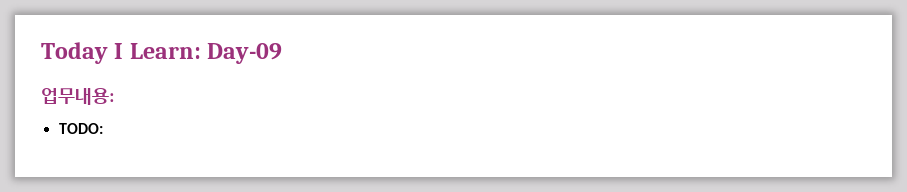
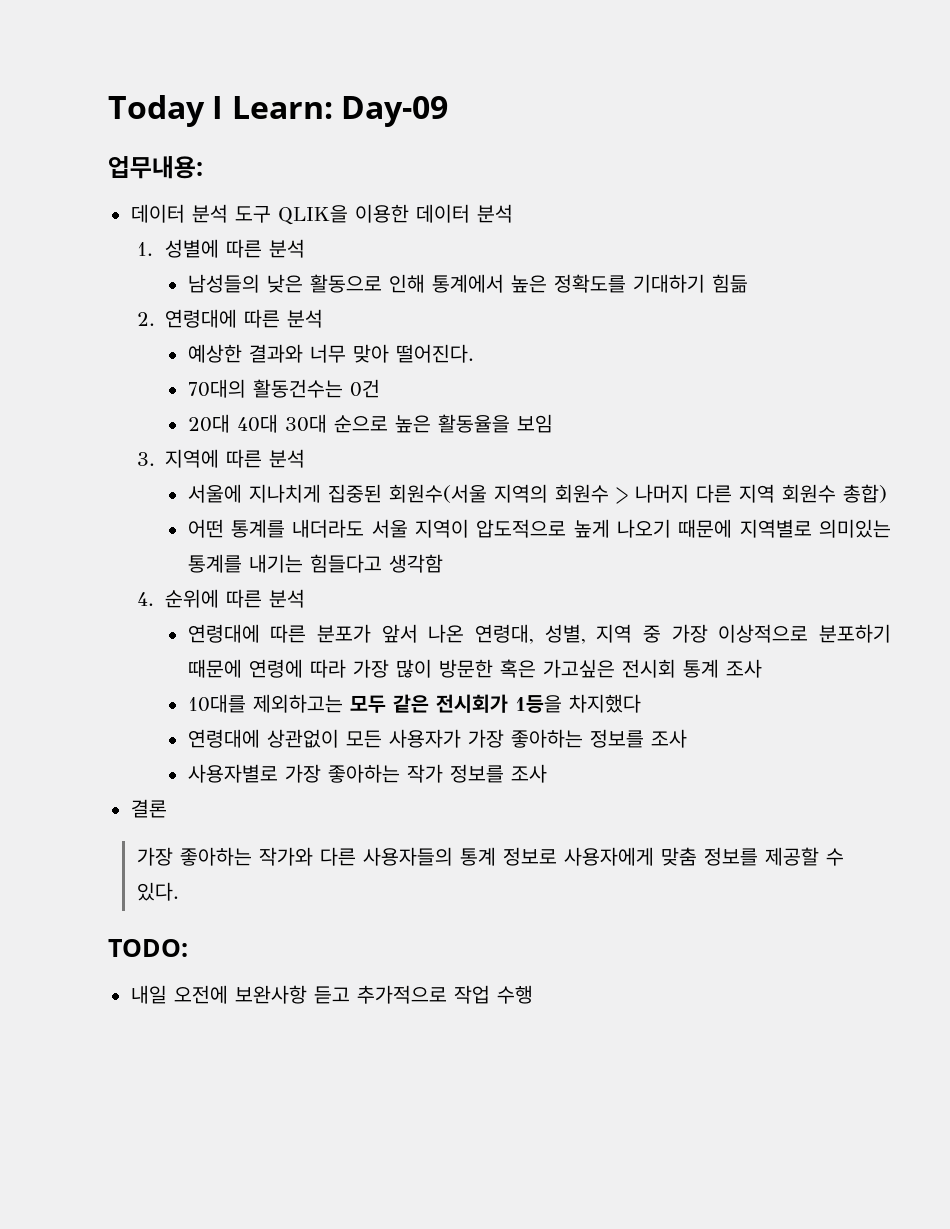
[58,123,103,134] TODO: -> [130,204,513,225] [136,239,306,258] [187,274,748,293] [136,309,324,328] [187,344,474,363] [187,379,380,398] [187,414,553,433] [136,449,306,468] [187,484,887,504] [187,519,892,538] [187,554,443,573] [136,589,306,608] [187,624,892,644] [187,659,762,678] [187,694,641,713] [187,729,687,748] [187,764,547,783] [130,799,167,818] [136,847,844,866] [136,882,179,901] [108,939,188,957] [130,985,533,1004] 데이터 분석 도구 QLIK을 이용한 데이터 분석 // 1. 성별에 따른 분석 // 남성들의 낮은 활동으로 인해 통계에서 높은 정확도를 기대하기 힘듦 // 2. 연령대에 따른 분석 // 예상한 결과와 너무 맞아 떨어진다. // 70대의 활동건수는 0건 // 20대 40대 30대 순으로 높은 활동율을 보임 // 3. 지역에 따른 분석 // 서울에 지나치게 집중된 회원수(서울 지역의 회원수 > 나머지 다른 지역 회원수 총합) // 어떤 통계를 내더라도 서울 지역이 압도적으로 높게 나오기 때문에 지역별로 의미있는 통계를 내기는 힘들다고 생각함 // 4. 순위에 따른 분석 // 연령대에 따른 분포가 앞서 나온 연령대, 성별, 지역 중 가장 이상적으로 분포하기 때문에 연령에 따라 가장 많이 방문한 혹은 가고싶은 전시회 통계 조사 // 10대를 제외하고는 모두 같은 전시회가 1등을 차지했다 // 연령대에 상관없이 모든 사용자가 가장 좋아하는 정보를 조사 // 사용자별로 가장 좋아하는 작가 정보를 조사 // 결론 // 가장 좋아하는 작가와 다른 사용자들의 통계 정보로 사용자에게 맞춤 정보를 제공할 수 있다. // TODO: // 내일 오전에 보완사항 듣고 추가적으로 작업 수행

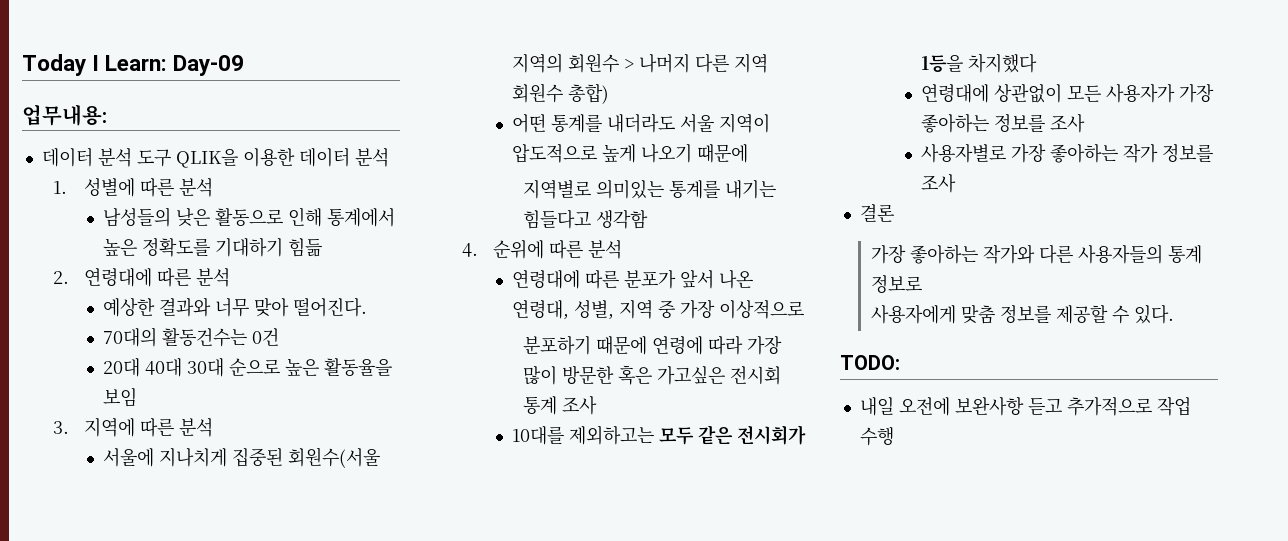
(733, 528) none -> (749, 153) //
(809, 633) none -> (805, 309) //
(557, 856) none -> (922, 284) //

